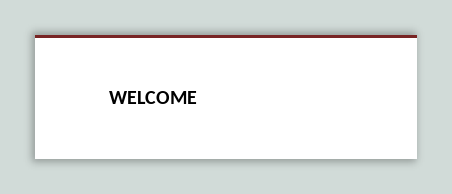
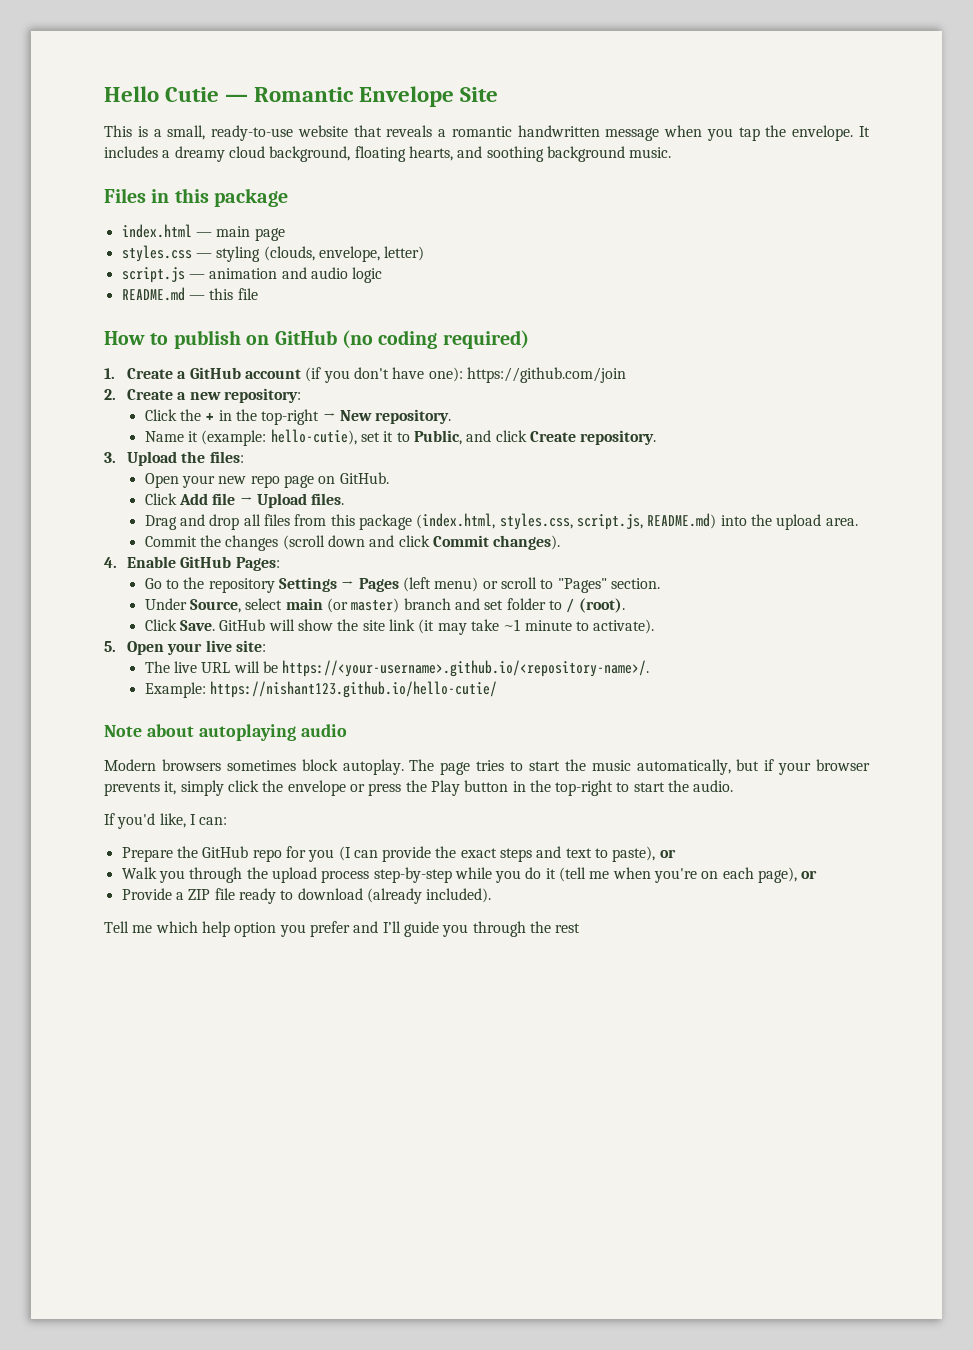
[109,91,197,104] WELCOME -> [104,86,499,107] [104,125,870,141] [104,146,672,162] [104,188,289,207] [121,224,285,241] [121,245,425,262] [121,267,383,283] [121,287,258,301] [104,330,529,349] [104,367,627,383] [104,388,302,403] [144,409,452,425] [144,429,657,446] [104,451,244,466] [144,472,389,488] [144,493,345,508] [144,513,858,530] [144,535,561,551] [104,556,280,571] [144,577,660,593] [144,598,625,613] [144,619,655,635] [104,640,267,655] [144,660,650,677] [144,681,498,698] [104,724,347,741] [104,759,870,775] [104,780,734,796] [104,813,228,829] [121,846,676,862] [121,867,818,883] [121,888,492,904] [104,921,581,937] Hello Cutie — Romantic Envelope Site // This is a small, ready-to-use website that reveals a romantic handwritten message when you tap the envelope. It includes a dreamy cloud background, floating hearts, and soothing background music. // Files in this package // index.html — main page // styles.css — styling (clouds, envelope, letter) // script.js — animation and audio logic // README.md — this file // How to publish on GitHub (no coding required) // 1. Create a GitHub account (if you don't have one): https://github.com/join // 2. Create a new repository: // Click the + in the top-right → New repository. // Name it (example: hello-cutie), set it to Public, and click Create repository. // 3. Upload the files: // Open your new repo page on GitHub. // Click Add file → Upload files. // Drag and drop all files from this package (index.html, styles.css, script.js, README.md) into the upload area. // Commit the changes (scroll down and click Commit changes). // 4. Enable GitHub Pages: // Go to the repository Settings → Pages (left menu) or scroll to "Pages" section. // Under Source, select main (or master) branch and set folder to / (root). // Click Save. GitHub will show the site link (it may take ~1 minute to activate). // 5. Open your live site: // The live URL will be https://<your-username>.github.io/<repository-name>/. // Example: https://nishant123.github.io/hello-cutie/ // Note about autoplaying audio // Modern browsers sometimes block autoplay. The page tries to start the music automatically, but if your browser prevents it, simply click the envelope or press the Play button in the top-right to start the audio. // If you'd like, I can: // Prepare the GitHub repo for you (I can provide the exact steps and text to paste), or // Walk you through the upload process step-by-step while you do it (tell me when you're on each page), or // Provide a ZIP file ready to download (already included). // Tell me which help option you prefer and I’ll guide you through the rest

